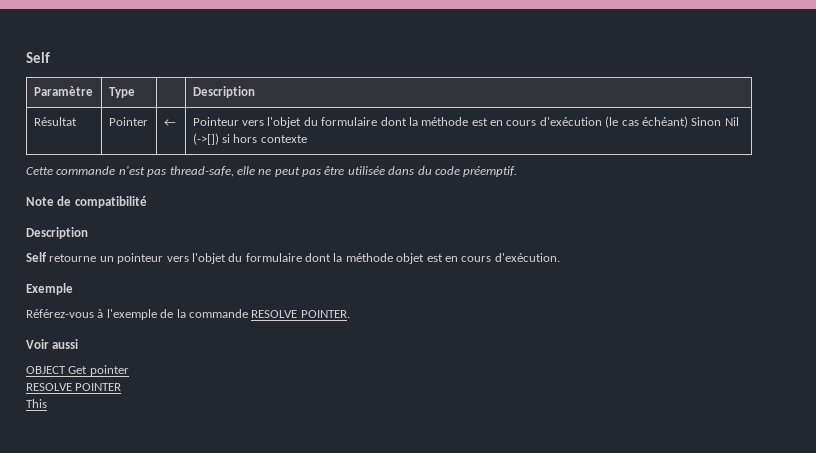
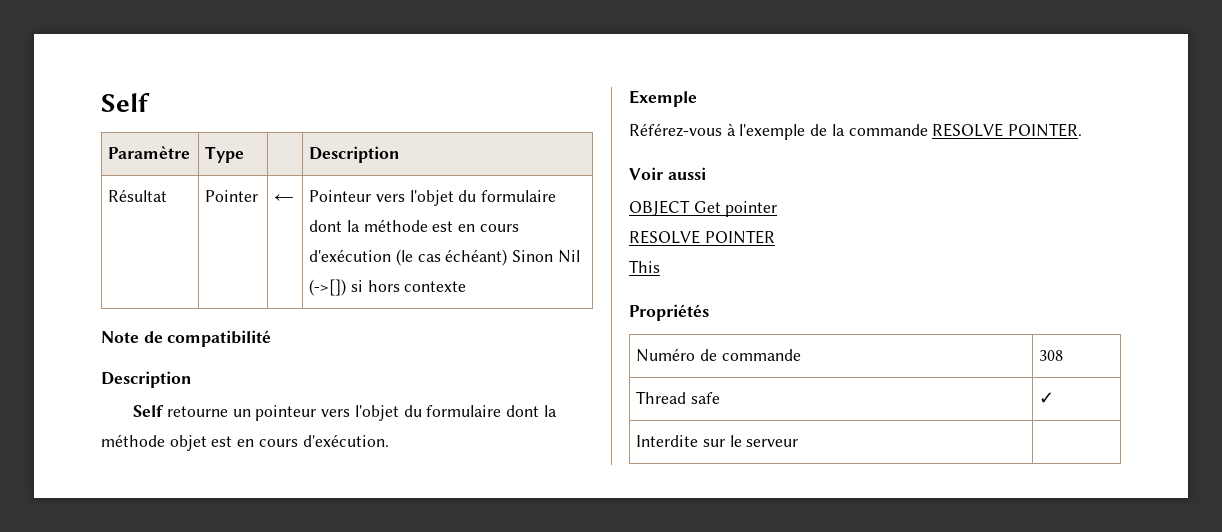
[26,166,518,177] // Cette commande n'est pas thread-safe, elle ne peut pas être utilisée dans du code préemptif. -> (467, 286) none
(47, 403) none -> [629,304,709,321] [636,348,801,362] [1039,350,1064,361] [636,391,720,404] [1039,392,1055,404] [636,435,799,447] // Propriétés // Numéro de commande | 308 // Thread safe | ✓ // Interdite sur le serveur |

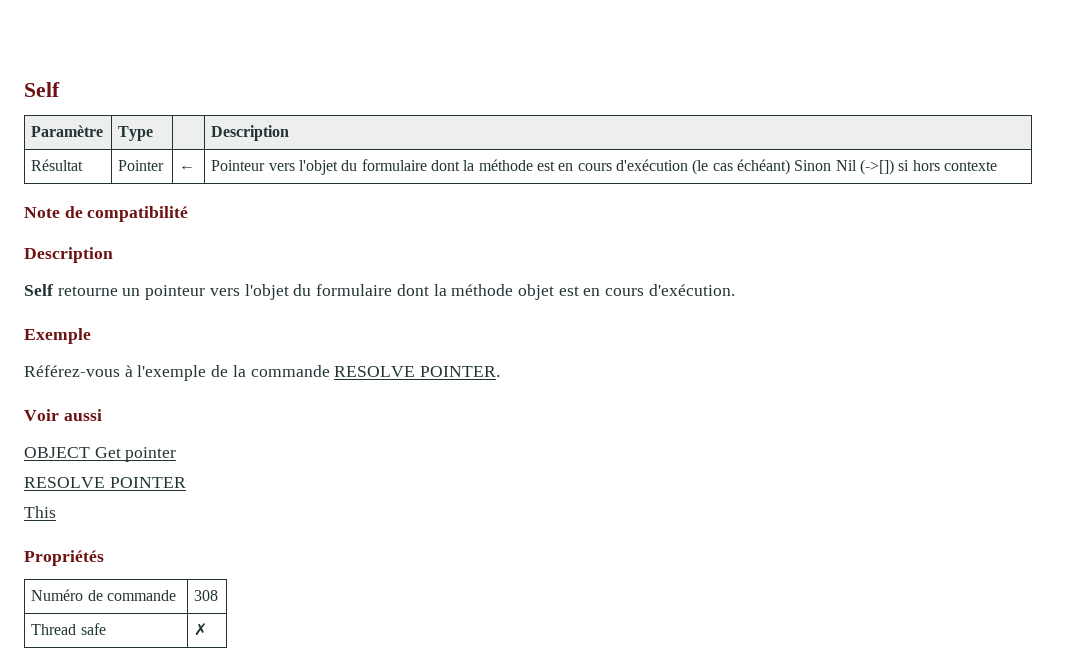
[1039,392,1055,404] [636,435,799,447] ✓ // Interdite sur le serveur | -> [194,623,208,636] ✗

